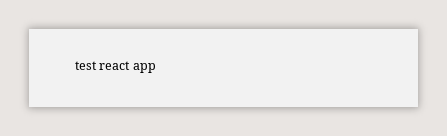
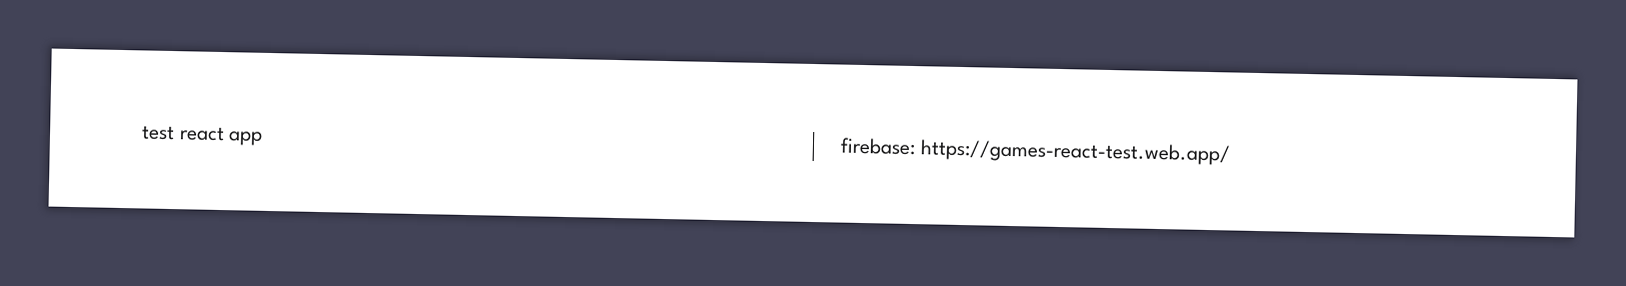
(156, 68) none -> [840,137,1231,166] // firebase: https://games-react-test.web.app/

